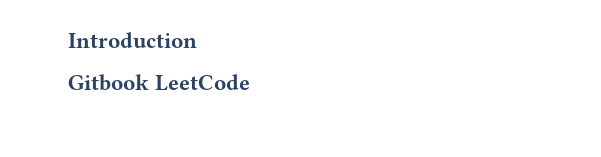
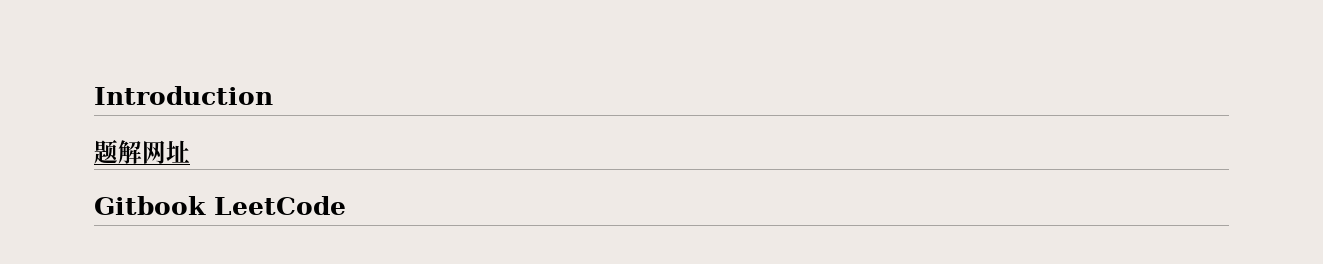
(197, 40) none -> [94,139,190,164] // 题解网址

